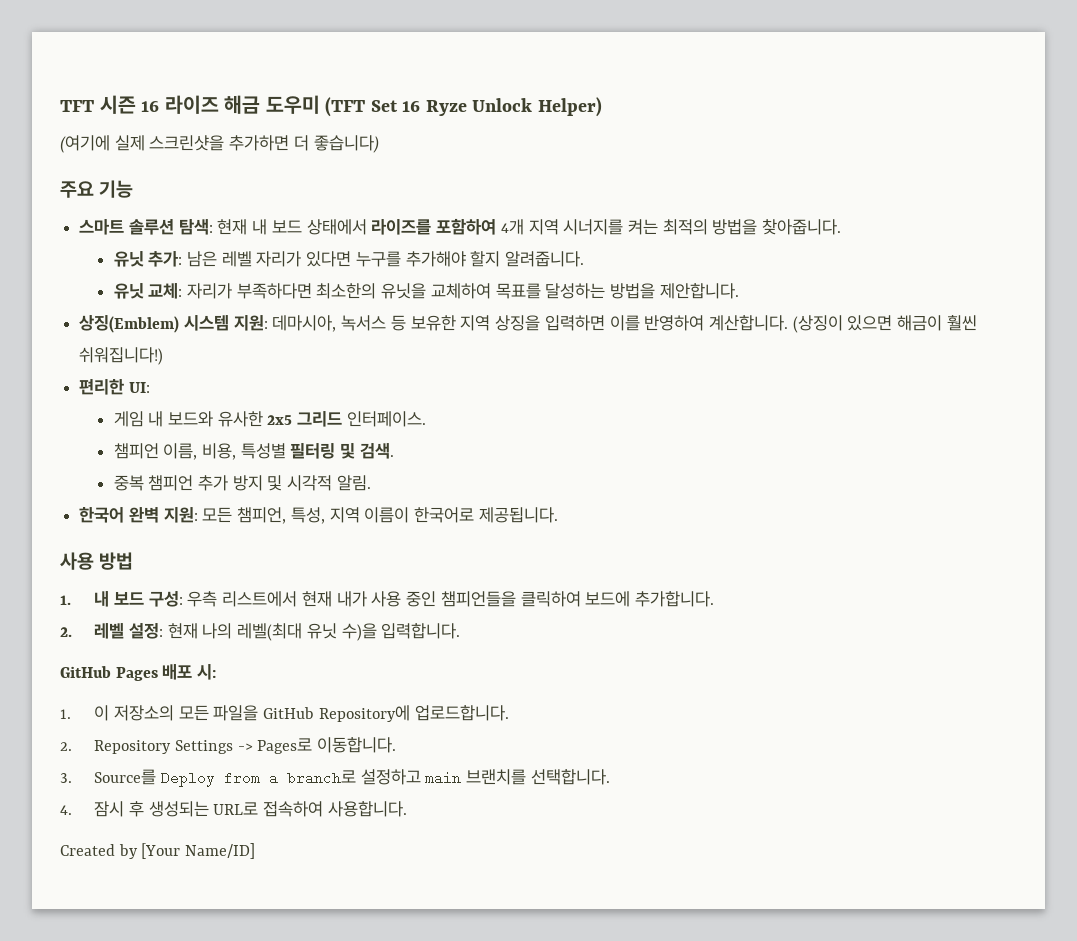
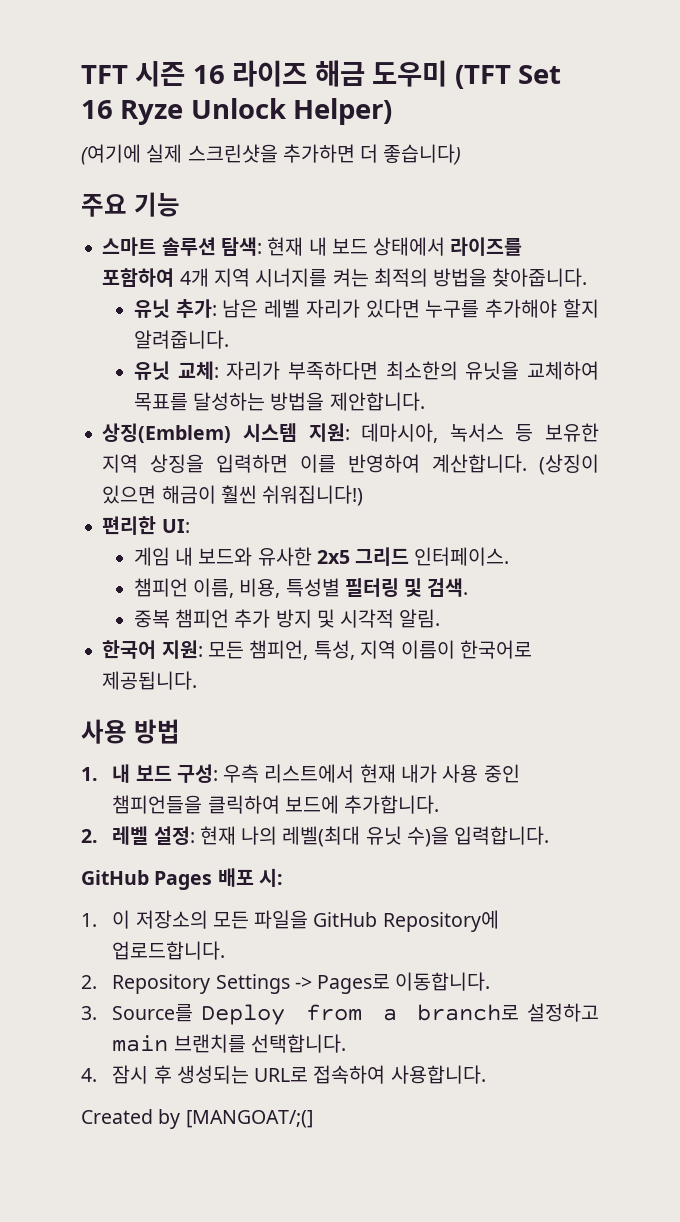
[128,507,159,523] 완벽 -> (157, 649) none
[141,843,256,859] [Your Name/ID] -> [185,1110,313,1128] [MANGOAT/;(]

